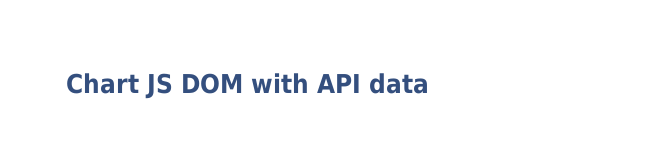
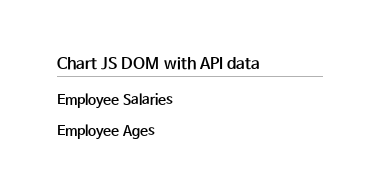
(429, 83) none -> [57,93,173,109] [57,124,155,140] // Employee Salaries // Employee Ages

